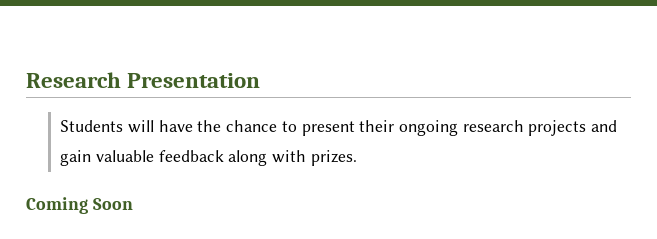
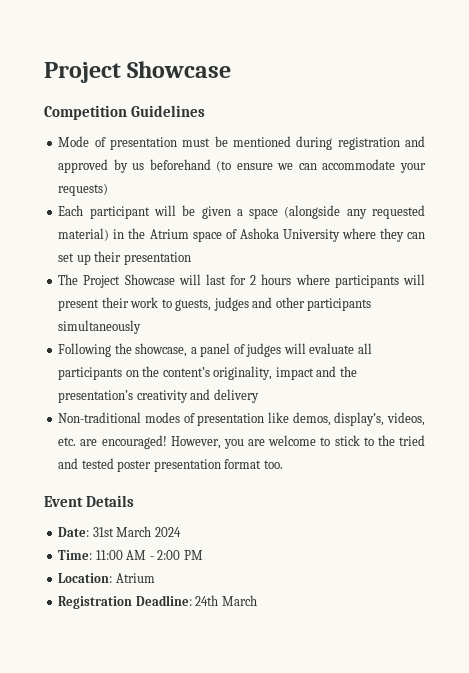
[26,72,261,88] [60,120,618,136] [60,150,357,166] [26,197,133,214] Research Presentation // Students will have the chance to present their ongoing research projects and gain valuable feedback along with prizes. // Coming Soon -> [44,61,232,83] [44,105,206,120] [58,136,425,150] [58,159,426,173] [58,183,109,196] [58,205,426,219] [58,228,425,242] [58,251,191,265] [58,274,425,288] [58,297,372,311] [58,320,142,334] [58,343,372,357] [58,366,357,380] [58,389,259,403] [58,412,425,426] [58,435,425,449] [58,458,283,472] [44,495,135,507] [58,526,181,537] [58,550,203,560] [58,573,155,583] [58,595,257,609] Project Showcase // Competition Guidelines // Mode of presentation must be mentioned during registration and approved by us beforehand (to ensure we can accommodate your requests) // Each participant will be given a space (alongside any requested material) in the Atrium space of Ashoka University where they can set up their presentation // The Project Showcase will last for 2 hours where participants will present their work to guests, judges and other participants simultaneously // Following the showcase, a panel of judges will evaluate all participants on the content’s originality, impact and the presentation’s creativity and delivery // Non-traditional modes of presentation like demos, display’s, videos, etc. are encouraged! However, you are welcome to stick to the tried and tested poster presentation format too. // Event Details // Date: 31st March 2024 // Time: 11:00 AM - 2:00 PM // Location: Atrium // Registration Deadline: 24th March

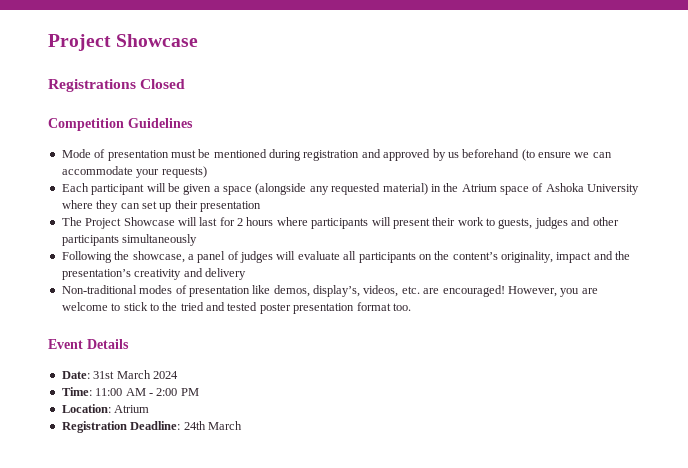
[44,61,232,83] Project Showcase -> [48,34,199,51] [48,79,186,92] Project Showcase // Registrations Closed

